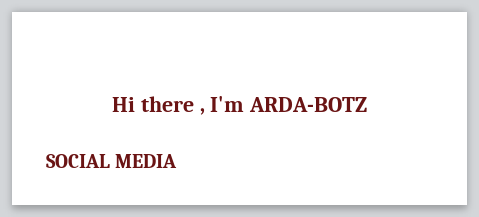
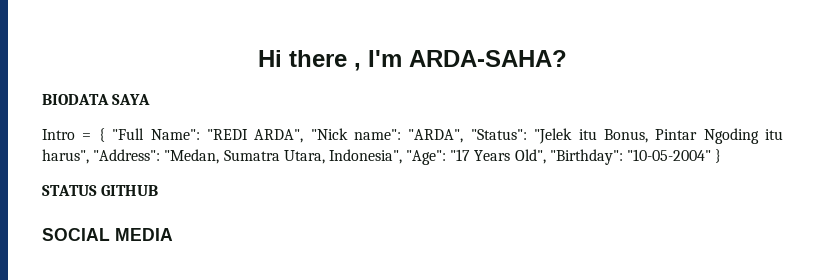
[249,97,368,112] ARDA-BOTZ -> [409,50,567,67] [42,94,151,105] [42,128,783,144] [42,149,722,165] [42,185,159,196] ARDA-SAHA? // BIODATA SAYA // Intro = { "Full Name": "REDI ARDA", "Nick name": "ARDA", "Status": "Jelek itu Bonus, Pintar Ngoding itu harus", "Address": "Medan, Sumatra Utara, Indonesia", "Age": "17 Years Old", "Birthday": "10-05-2004" } // STATUS GITHUB

